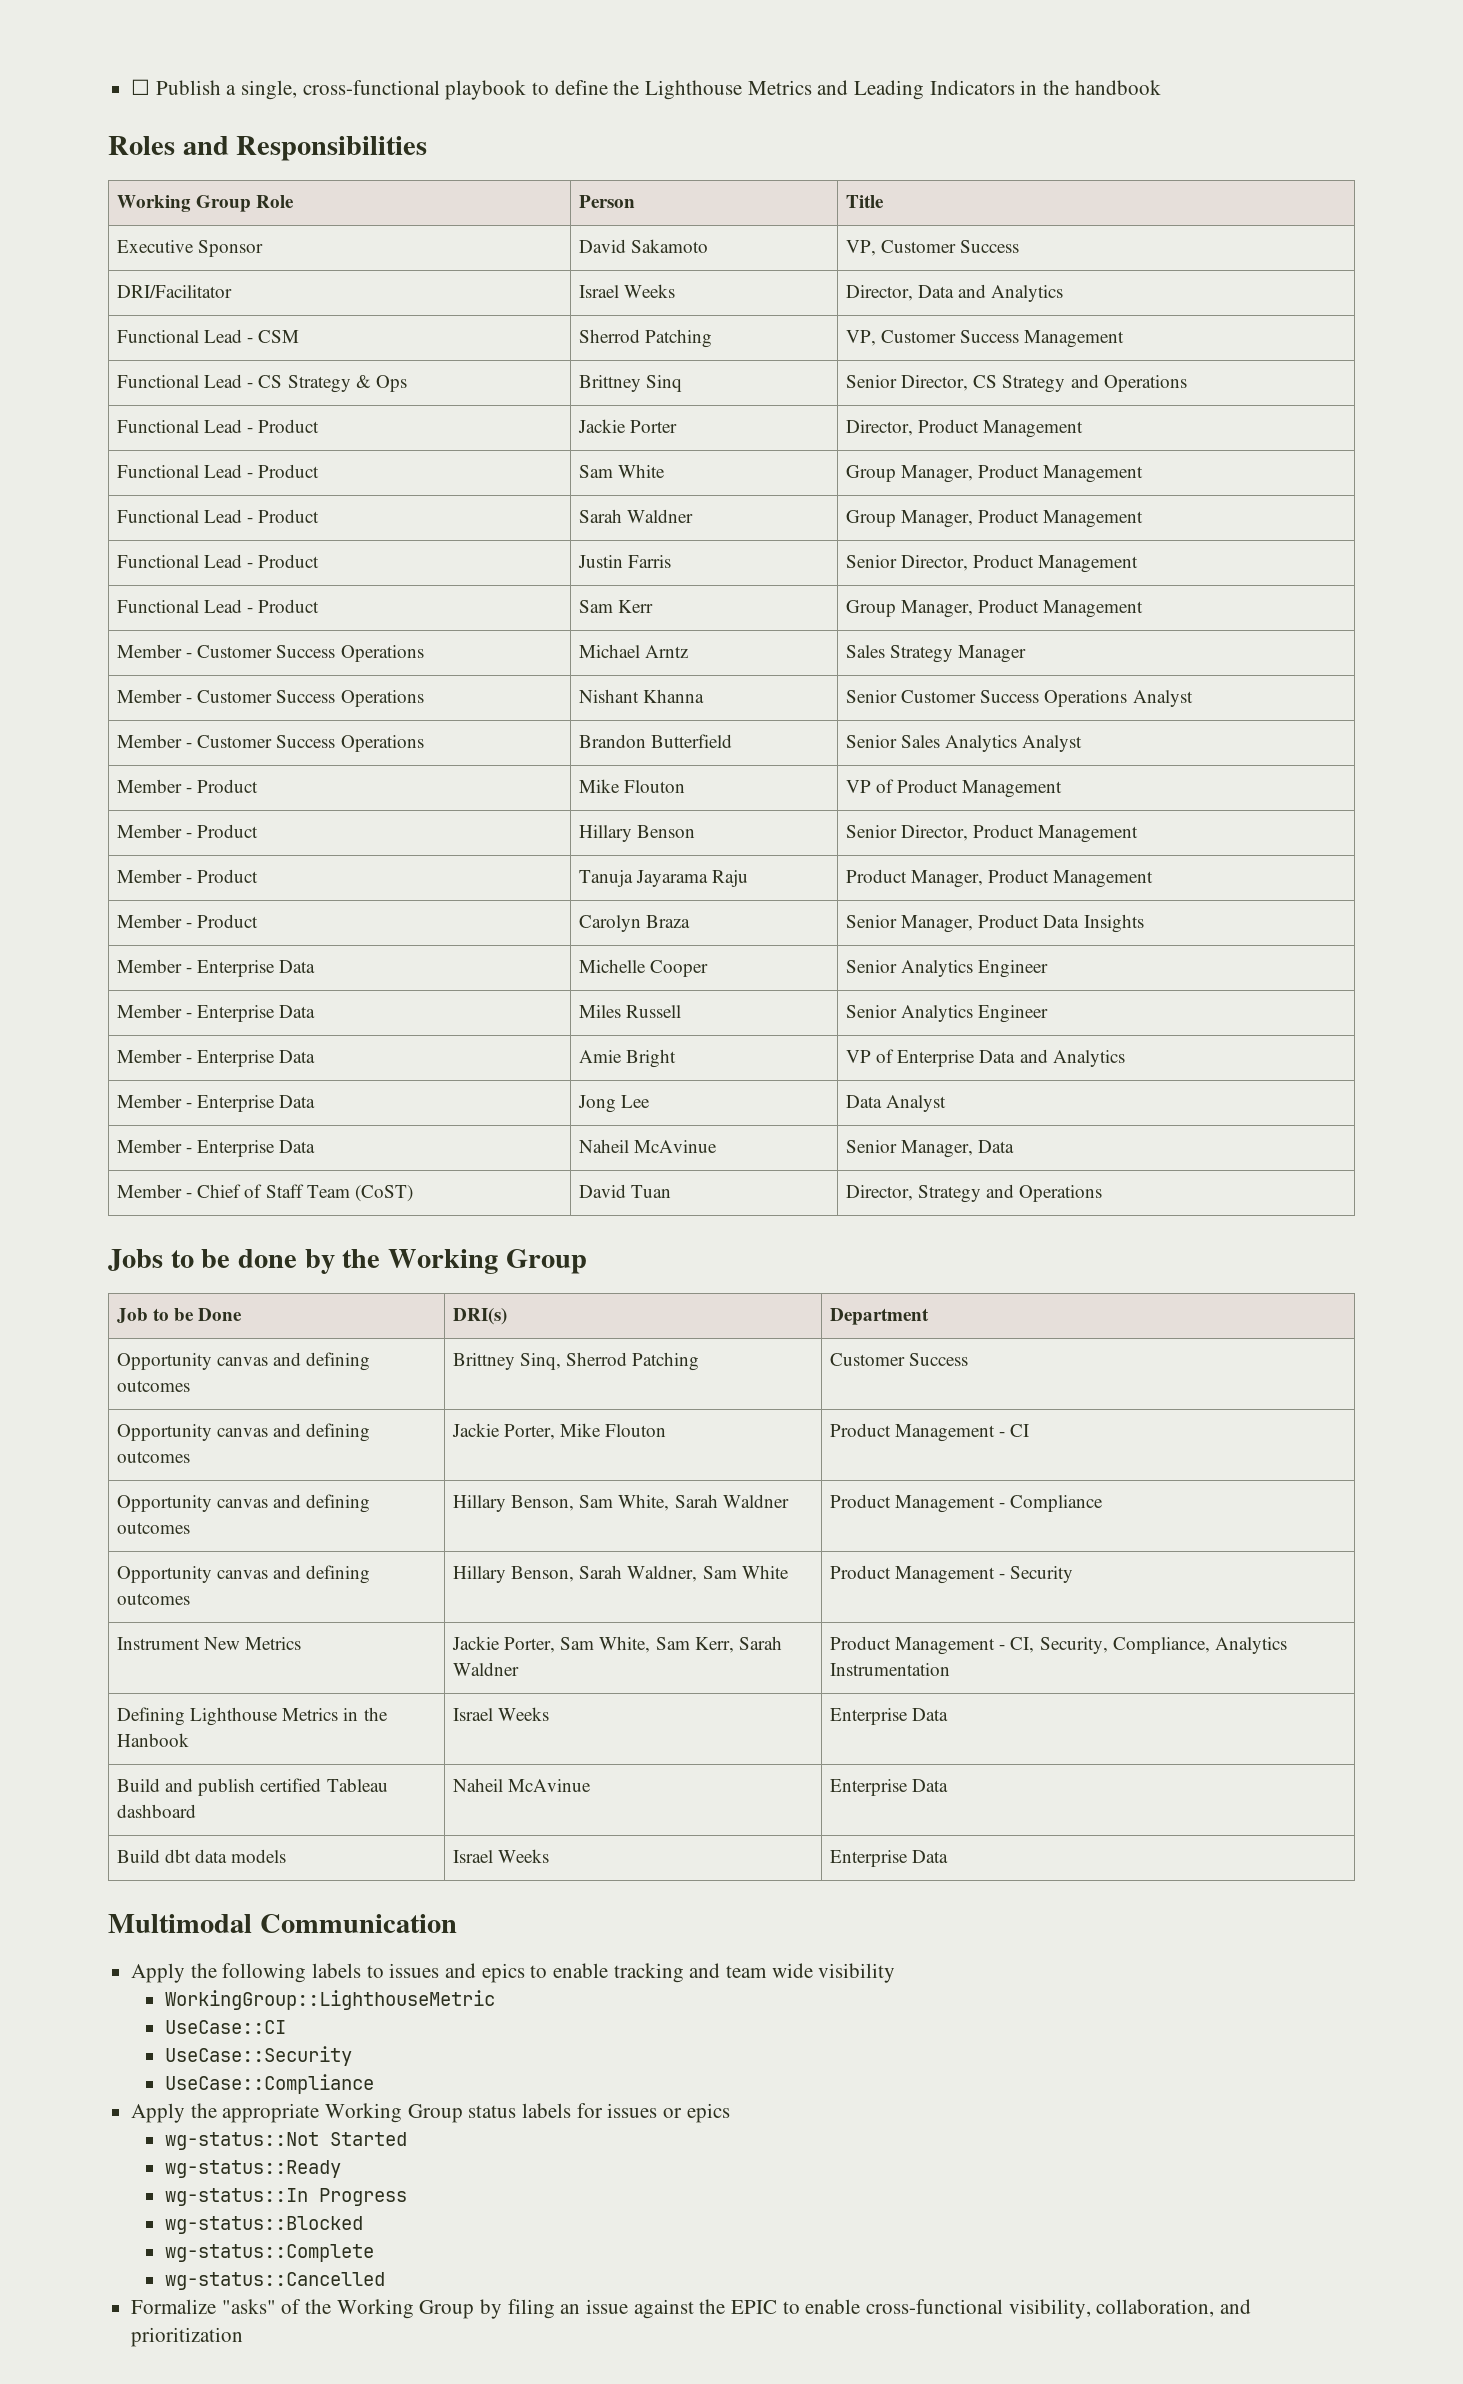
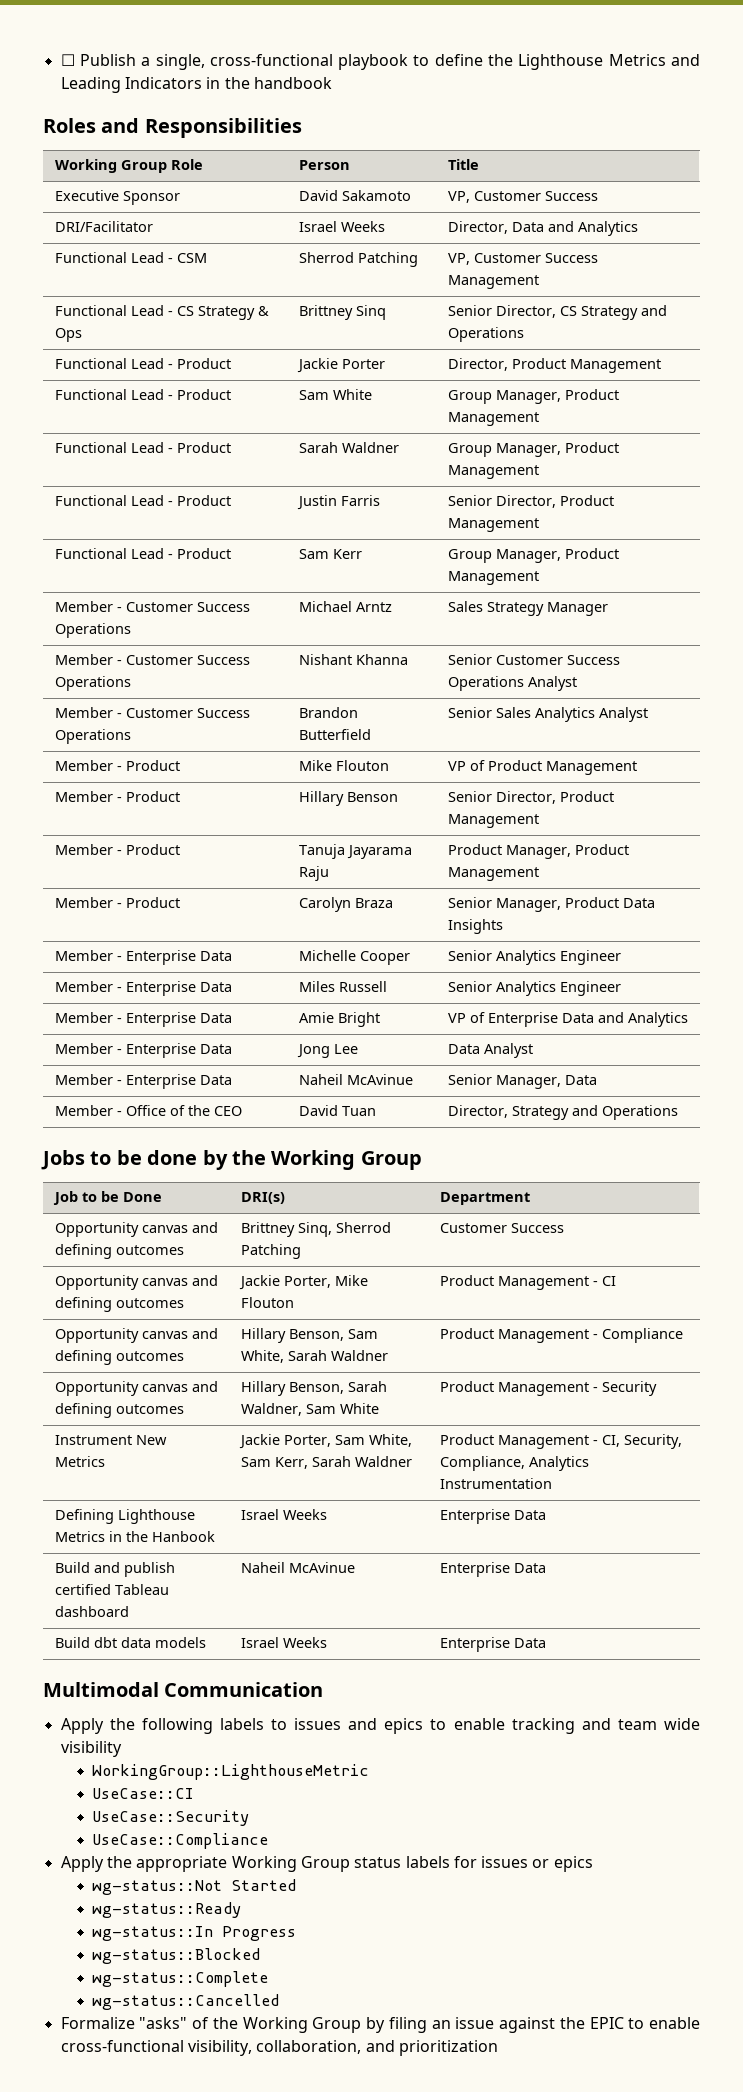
[197,1184,413,1202] Chief of Staff Team (CoST) -> [125,1105,242,1116] Office of the CEO

